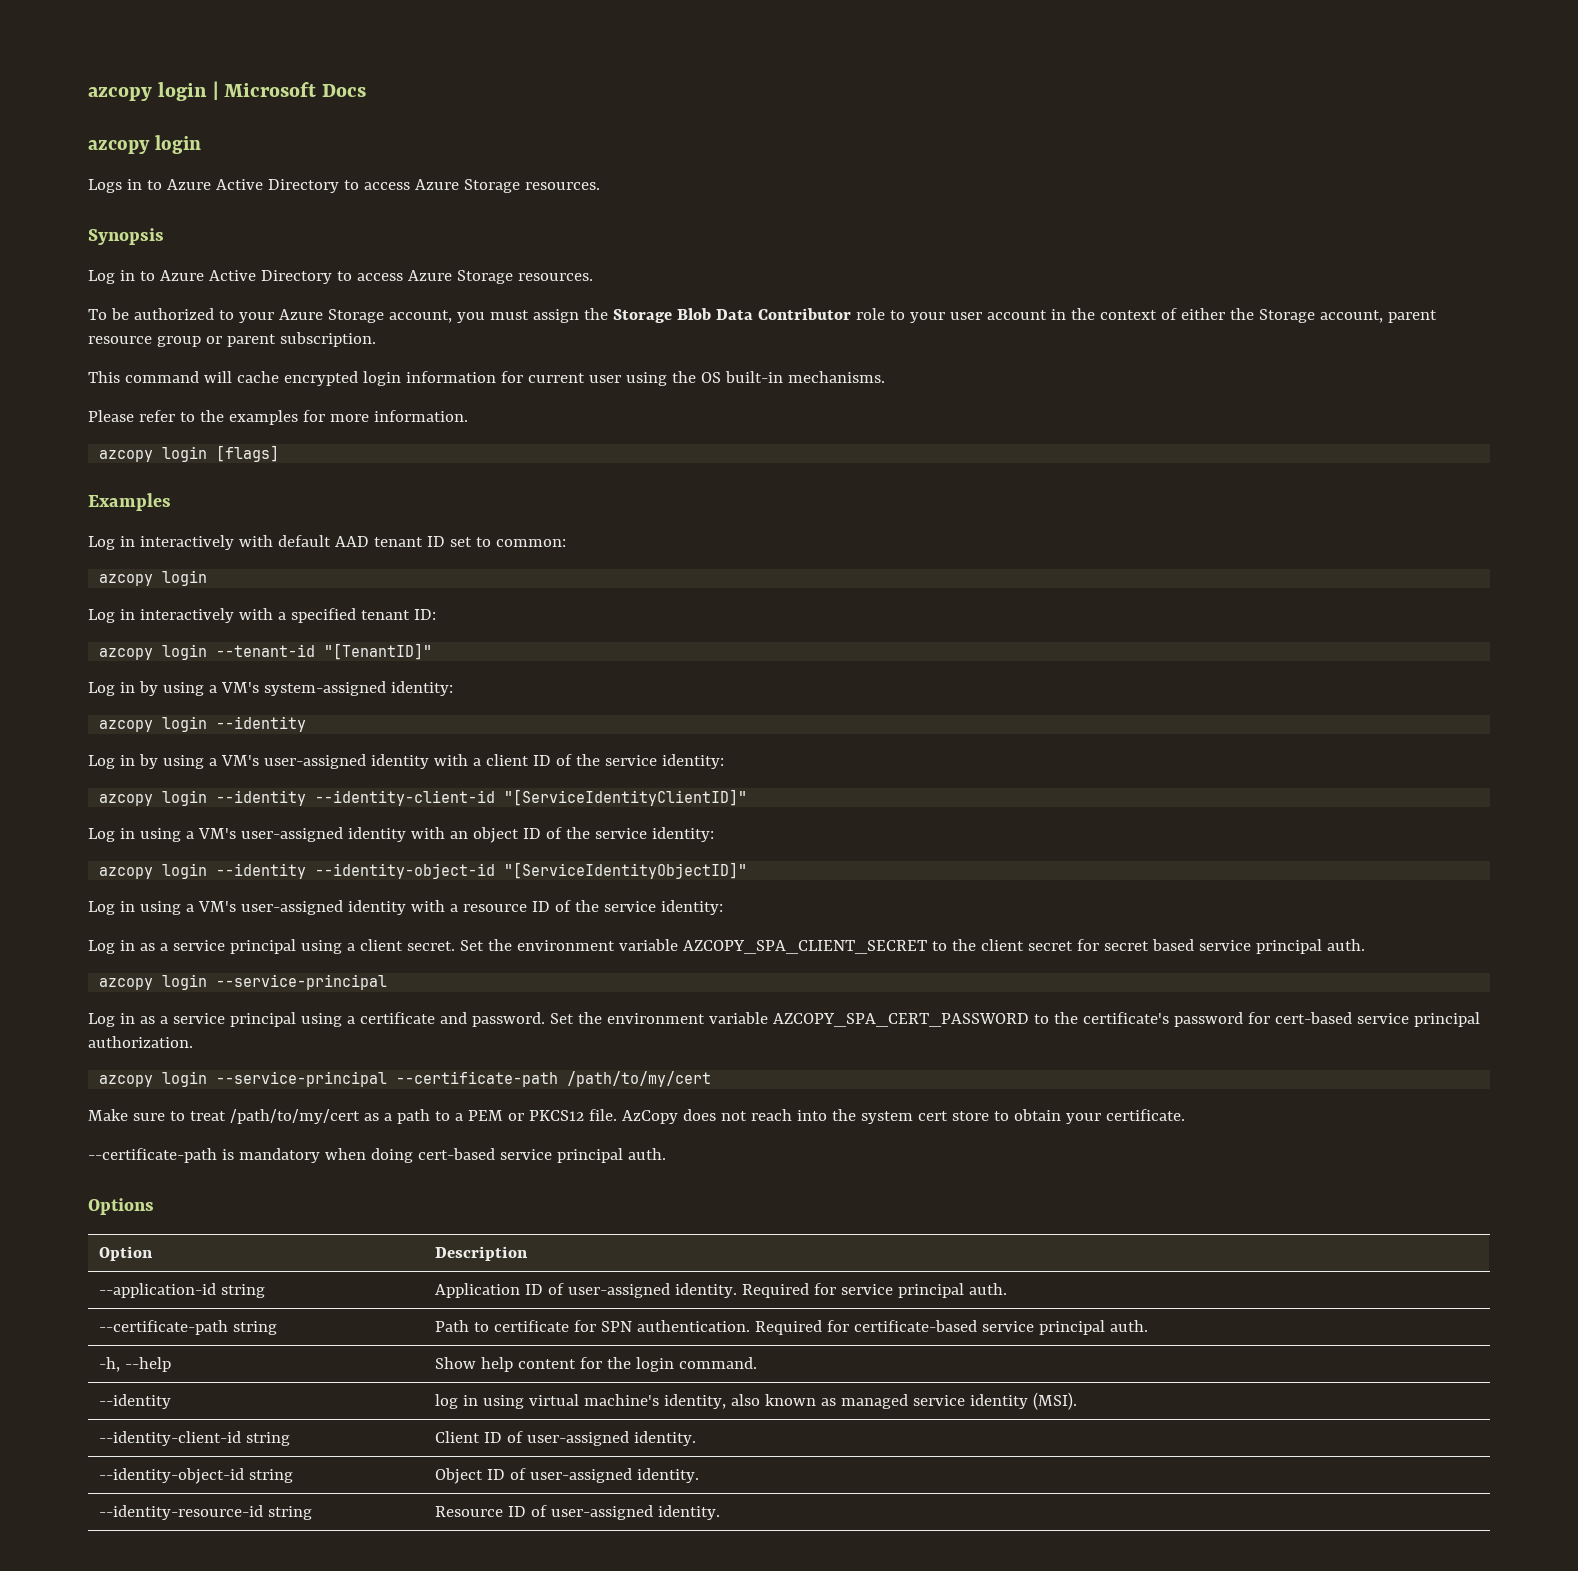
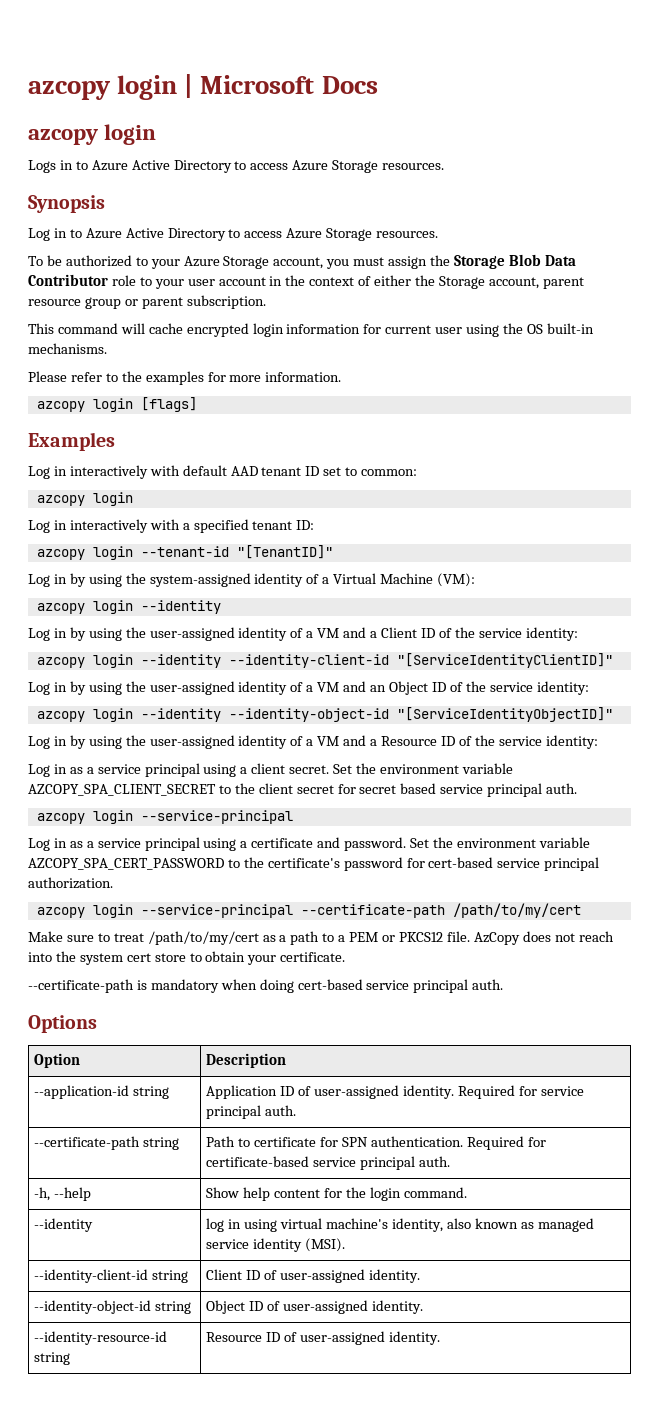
[208,681,453,696] a VM's system-assigned identity: -> [125,573,476,587] the system-assigned identity of a Virtual Machine (VM):
[208,754,529,769] a VM's user-assigned identity with a client -> [125,627,417,641] the user-assigned identity of a VM and a Client
[139,827,519,843] using a VM's user-assigned identity with an object -> [69,681,428,695] by using the user-assigned identity of a VM and an Object
[139,900,527,915] using a VM's user-assigned identity with a resource -> [69,735,437,749] by using the user-assigned identity of a VM and a Resource

